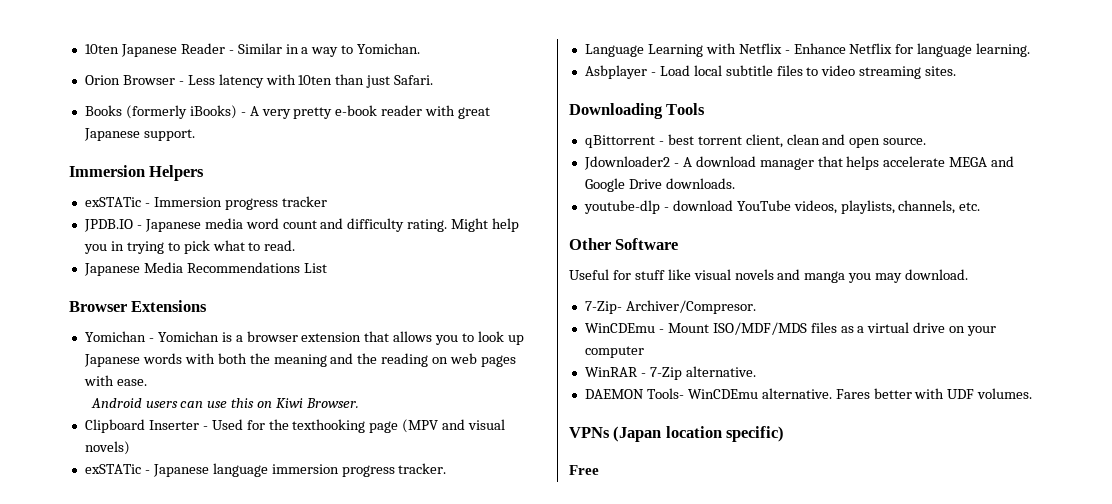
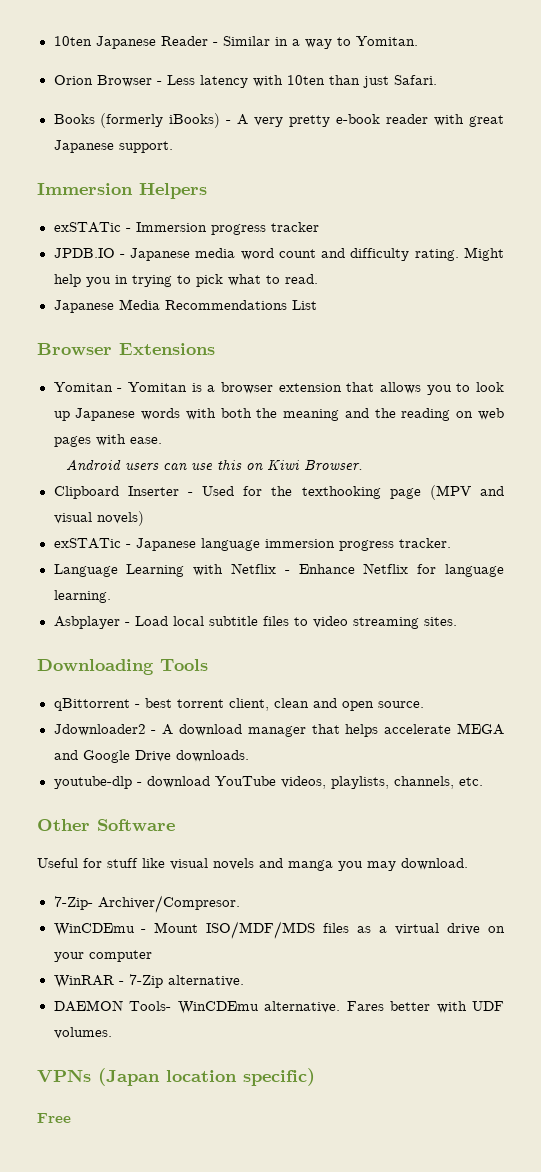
[357,43,421,54] Yomichan. -> [355,36,418,46] Yomitan.
[84,331,219,342] Yomichan - Yomichan -> [53,382,187,392] Yomitan - Yomitan

